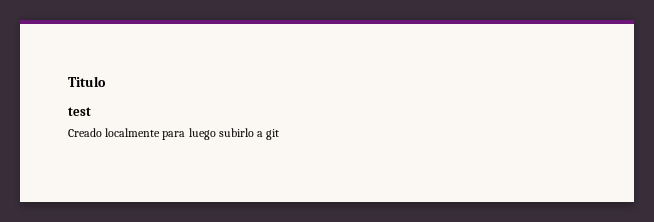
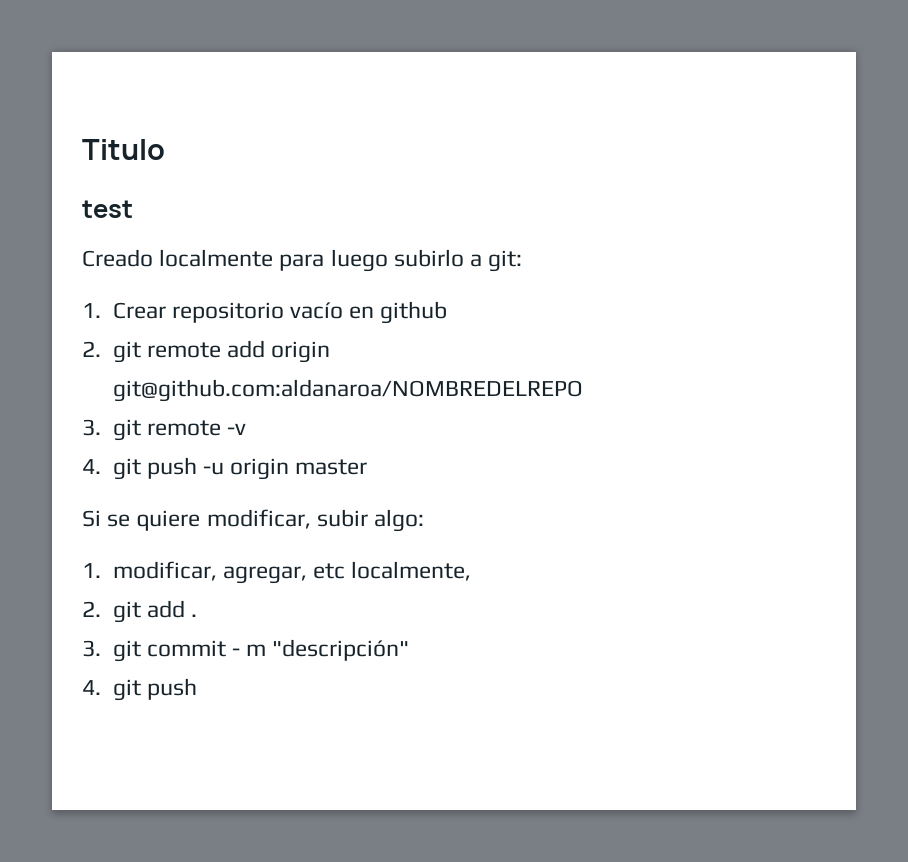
[266,129,280,140] git -> [488,250,523,272] [82,301,448,324] [82,340,331,363] [112,379,583,402] [82,419,246,441] [82,457,368,480] [82,509,425,532] [82,561,472,584] [82,600,197,623] [82,639,410,662] [82,678,197,701] git: // 1. Crear repositorio vacío en github // 2. git remote add origin git@github.com:aldanaroa/NOMBREDELREPO // 3. git remote -v // 4. git push -u origin master // Si se quiere modificar, subir algo: // 1. modificar, agregar, etc localmente, // 2. git add . // 3. git commit - m "descripción" // 4. git push

